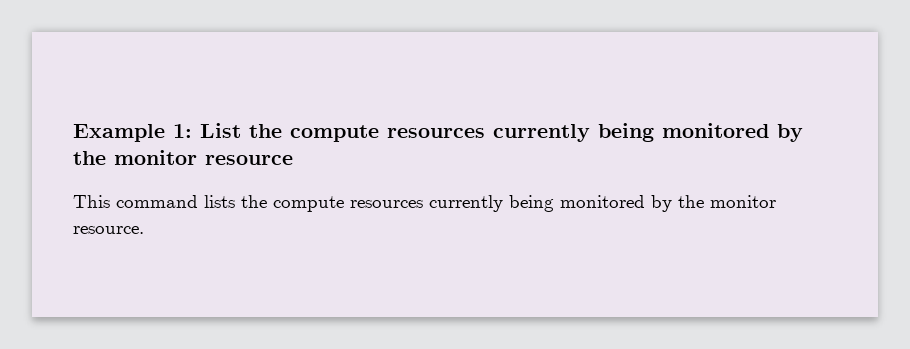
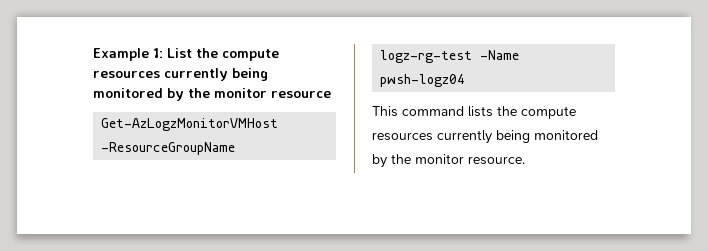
(293, 160) none -> [101,118,279,131] [101,142,236,155] [380,50,520,63] [380,74,466,87] // Get-AzLogzMonitorVMHost -ResourceGroupName logz-rg-test -Name pwsh-logz04

